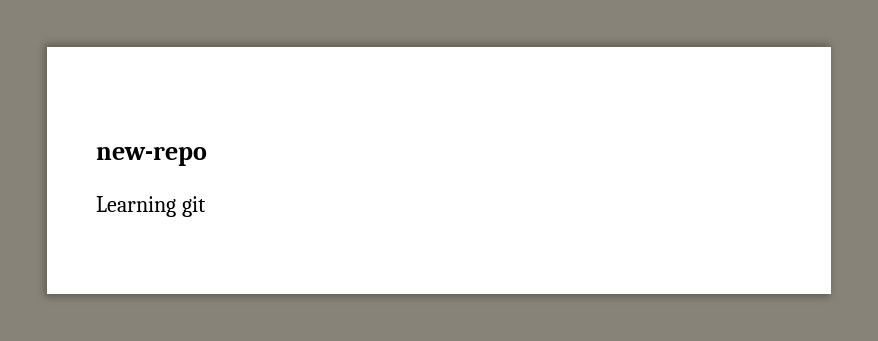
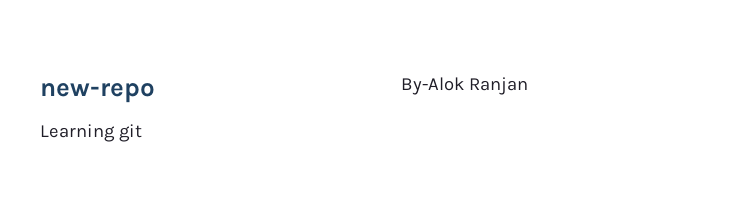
(206, 206) none -> [401,77,528,95] // By-Alok Ranjan

